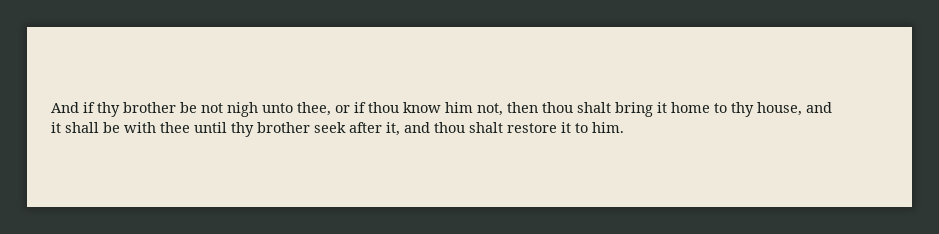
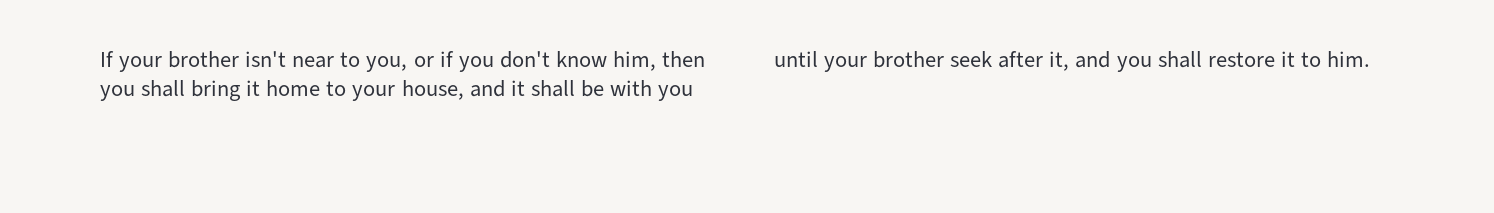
[51,102,611,117] And if thy brother be not nigh unto thee, or if thou know him not, then thou shalt -> [100,51,705,72] [100,80,186,101] If your brother isn't near to you, or if you don't know him, then you shall
[731,102,754,117] thy -> [352,85,396,101] your
[160,122,254,137] thee until thy -> [657,85,693,101] [774,51,868,72] you until your
[434,122,503,133] thou shalt -> [1116,51,1202,72] you shall

